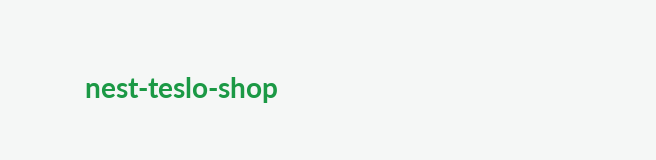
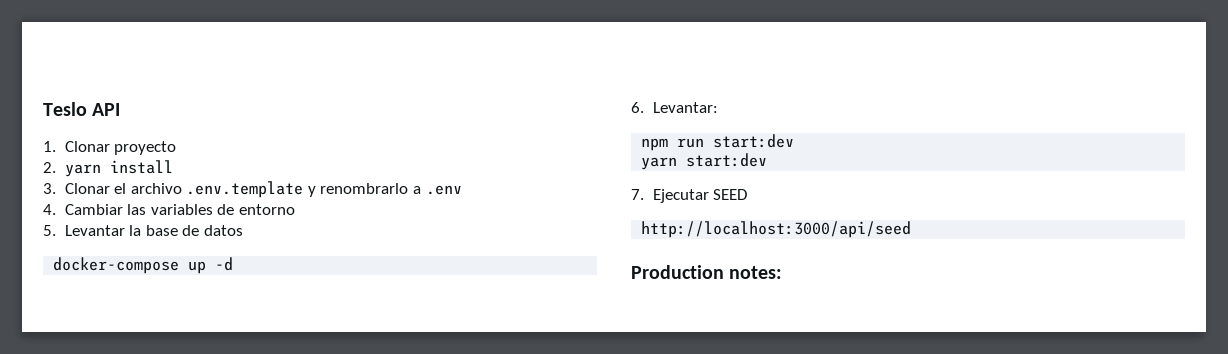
[85,77,278,103] nest-teslo-shop -> [43,102,121,116] [43,141,177,155] [43,160,173,177] [43,181,462,198] [43,204,295,215] [43,225,243,236] [53,257,234,274] [631,102,718,113] [641,134,795,151] [641,153,768,170] [631,189,748,203] [641,221,912,238] [631,265,783,279] Teslo API // 1. Clonar proyecto // 2. yarn install // 3. Clonar el archivo .env.template y renombrarlo a .env // 4. Cambiar las variables de entorno // 5. Levantar la base de datos // docker-compose up -d // 6. Levantar: // npm run start:dev // yarn start:dev // 7. Ejecutar SEED // http://localhost:3000/api/seed // Production notes:

